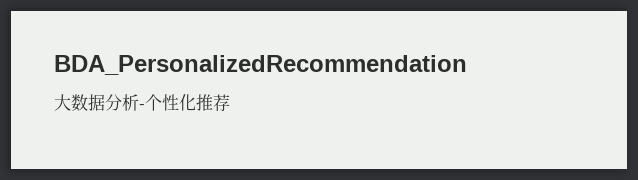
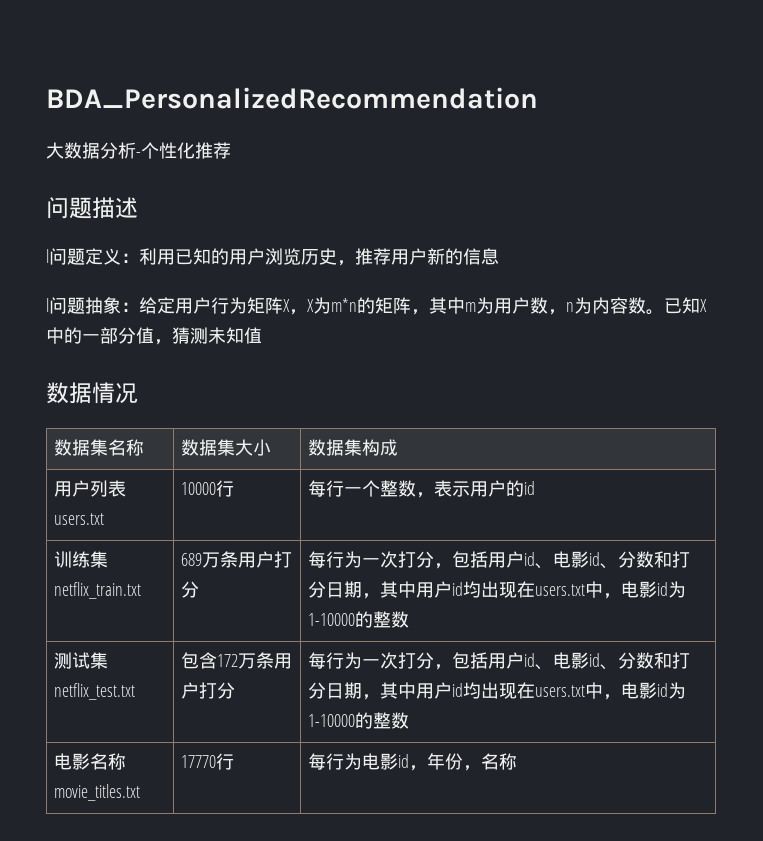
(230, 103) none -> [46,197,138,219] [46,248,499,266] [46,297,707,315] [46,327,262,345] [46,382,138,404] [54,439,145,456] [181,439,272,456] [308,439,399,456] [54,480,127,497] [54,513,105,525] [181,480,235,497] [308,480,536,498] [54,551,109,568] [54,582,142,599] [181,551,293,568] [181,581,200,598] [308,551,691,569] [308,581,687,599] [308,611,410,628] [54,652,109,669] [54,683,136,700] [181,652,293,669] [181,682,236,699] [308,652,691,670] [308,682,687,700] [308,712,410,729] [54,753,127,770] [54,784,141,801] [181,753,235,770] [308,753,518,771] // 问题描述 // l问题定义：利用已知的用户浏览历史，推荐用户新的信息 // l问题抽象：给定用户行为矩阵X，X为m*n的矩阵，其中m为用户数，n为内容数。已知X中的一部分值，猜测未知值 // 数据情况 // 数据集名称 | 数据集大小 | 数据集构成 // 用户列表users.txt | 10000行 | 每行一个整数，表示用户的id // 训练集netflix_train.txt | 689万条用户打分 | 每行为一次打分，包括用户id、电影id、分数和打分日期，其中用户id均出现在users.txt中，电影id为1-10000的整数 // 测试集netflix_test.txt | 包含172万条用户打分 | 每行为一次打分，包括用户id、电影id、分数和打分日期，其中用户id均出现在users.txt中，电影id为1-10000的整数 // 电影名称movie_titles.txt | 17770行 | 每行为电影id，年份，名称

